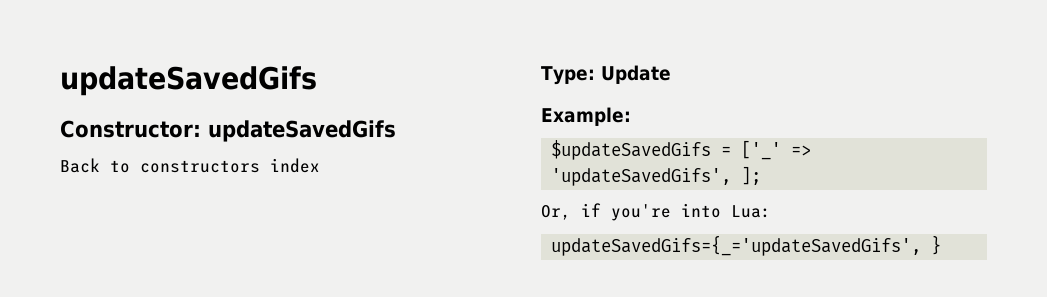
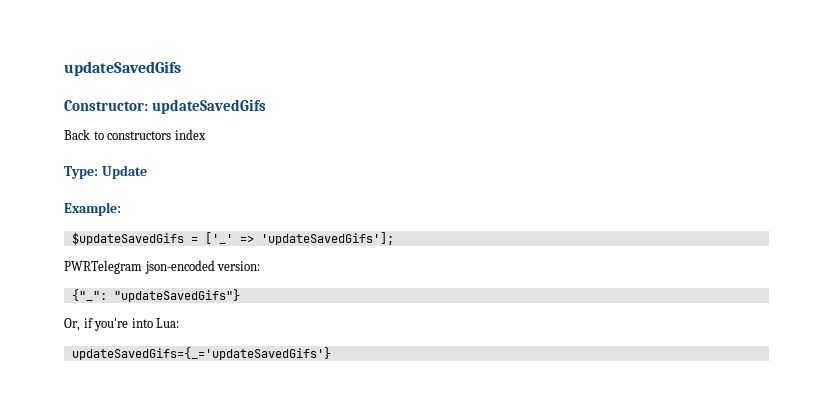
[551,166,762,186] 'updateSavedGifs', ]; -> [260,232,394,245] [64,260,261,274] [71,289,240,302] 'updateSavedGifs']; // PWRTelegram json-encoded version: // {"_": "updateSavedGifs"}
[551,235,942,256] updateSavedGifs={_='updateSavedGifs', } -> [71,347,331,360] updateSavedGifs={_='updateSavedGifs'}

